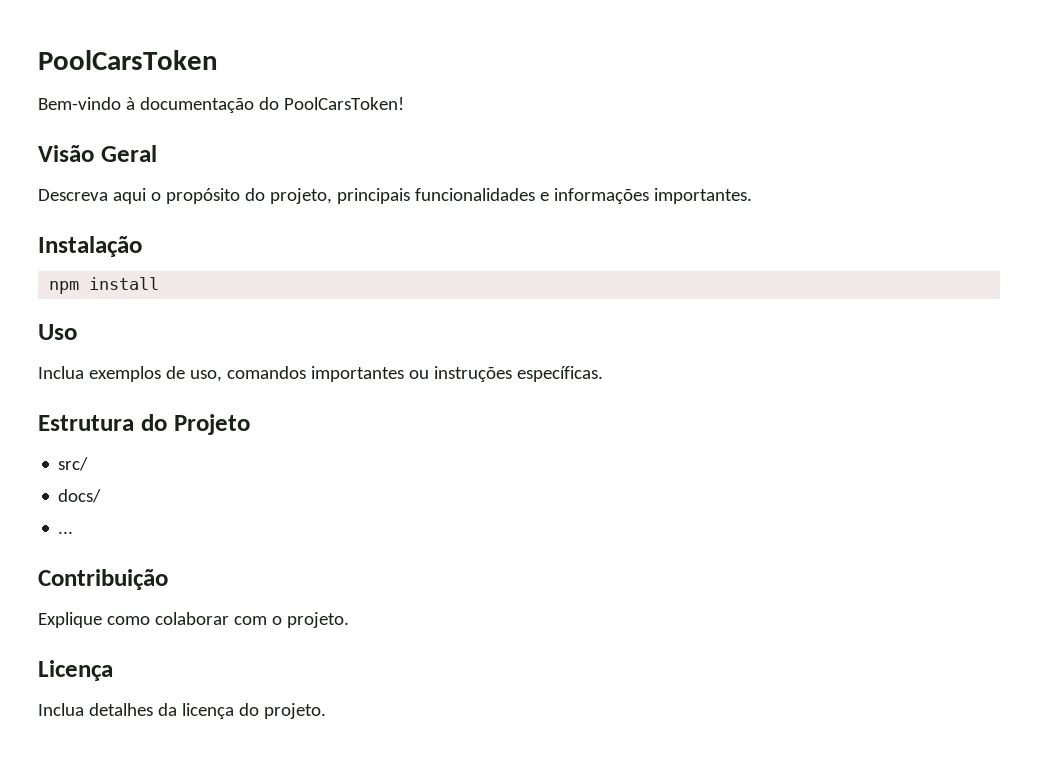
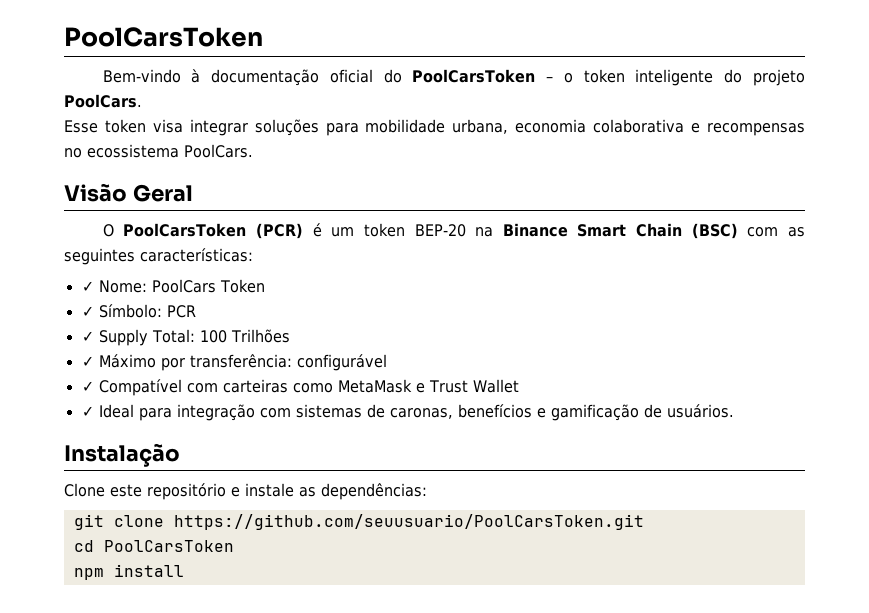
[258,97,404,110] [38,145,157,162] [38,188,752,204] [38,236,142,257] [49,277,160,294] [38,324,77,340] [38,366,603,382] [38,414,250,435] [58,457,89,471] [58,489,102,503] [58,531,74,534] [38,569,168,590] [38,612,349,628] [38,660,113,681] [38,703,326,719] do PoolCarsToken! // Visão Geral // Descreva aqui o propósito do projeto, principais funcionalidades e informações importantes. // Instalação // npm install // Uso // Inclua exemplos de uso, comandos importantes ou instruções específicas. // Estrutura do Projeto // src/ // docs/ // ... // Contribuição // Explique como colaborar com o projeto. // Licença // Inclua detalhes da licença do projeto. -> [329,69,805,86] [64,94,142,108] [64,119,805,136] [64,144,253,158] [64,183,193,202] [102,223,805,239] [64,248,253,265] [81,279,265,293] [81,304,196,318] [81,329,290,346] [81,354,387,371] [81,379,519,396] [81,404,734,421] [64,443,180,467] [64,483,427,500] [73,514,644,530] [73,540,234,552] [73,564,184,580] oficial do PoolCarsToken – o token inteligente do projeto PoolCars. // Esse token visa integrar soluções para mobilidade urbana, economia colaborativa e recompensas no ecossistema PoolCars. // Visão Geral // O PoolCarsToken (PCR) é um token BEP-20 na Binance Smart Chain (BSC) com as seguintes características: // ✓ Nome: PoolCars Token // ✓ Símbolo: PCR // ✓ Supply Total: 100 Trilhões // ✓ Máximo por transferência: configurável // ✓ Compatível com carteiras como MetaMask e Trust Wallet // ✓ Ideal para integração com sistemas de caronas, benefícios e gamificação de usuários. // Instalação // Clone este repositório e instale as dependências: // git clone https://github.com/seuusuario/PoolCarsToken.git // cd PoolCarsToken // npm install

